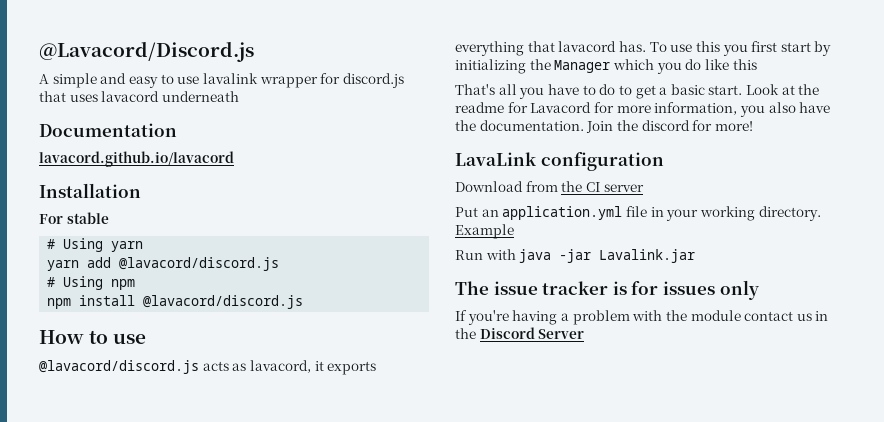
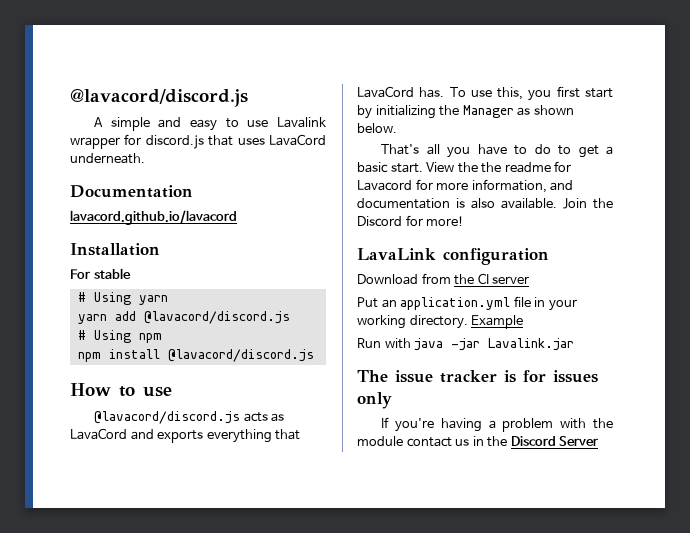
[39,41,254,62] @Lavacord/Discord.js -> [70,88,248,107] @lavacord/discord.js
[202,73,258,84] lavalink -> [277,117,326,128] Lavalink
[101,91,239,102] lavacord underneath -> [269,134,326,146] [70,153,145,164] LavaCord underneath.
[249,360,324,373] lavacord, it -> [70,428,154,440] LavaCord and
[558,41,617,52] lavacord -> [357,86,414,98] LavaCord
[695,41,720,52] this -> [497,87,524,100] this,
[612,59,757,74] which you do like this -> [517,105,574,116] [357,123,397,133] as shown below.
[746,84,795,95] Look at -> [426,162,478,173] View the
[739,102,831,117] [455,120,584,131] you also have the documentation. -> [550,180,574,191] [357,198,557,209] and documentation is also available.
[641,120,690,131] discord -> [357,216,402,227] Discord

